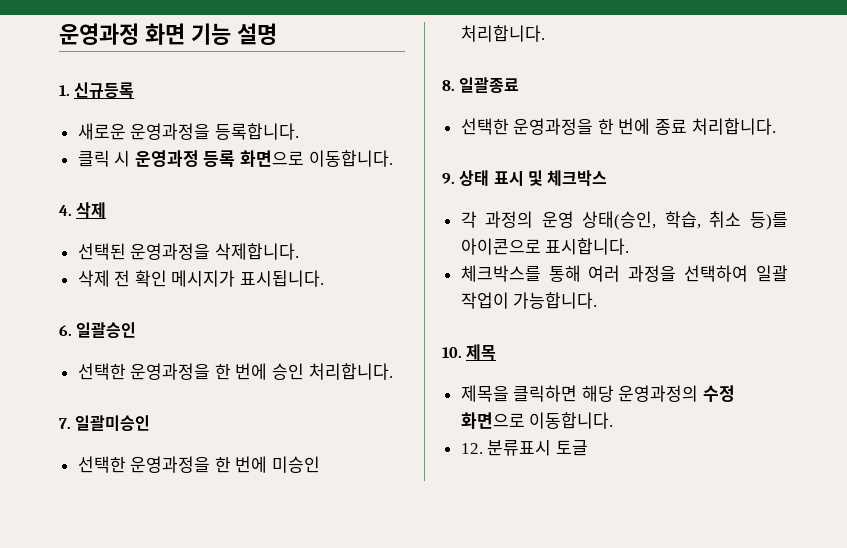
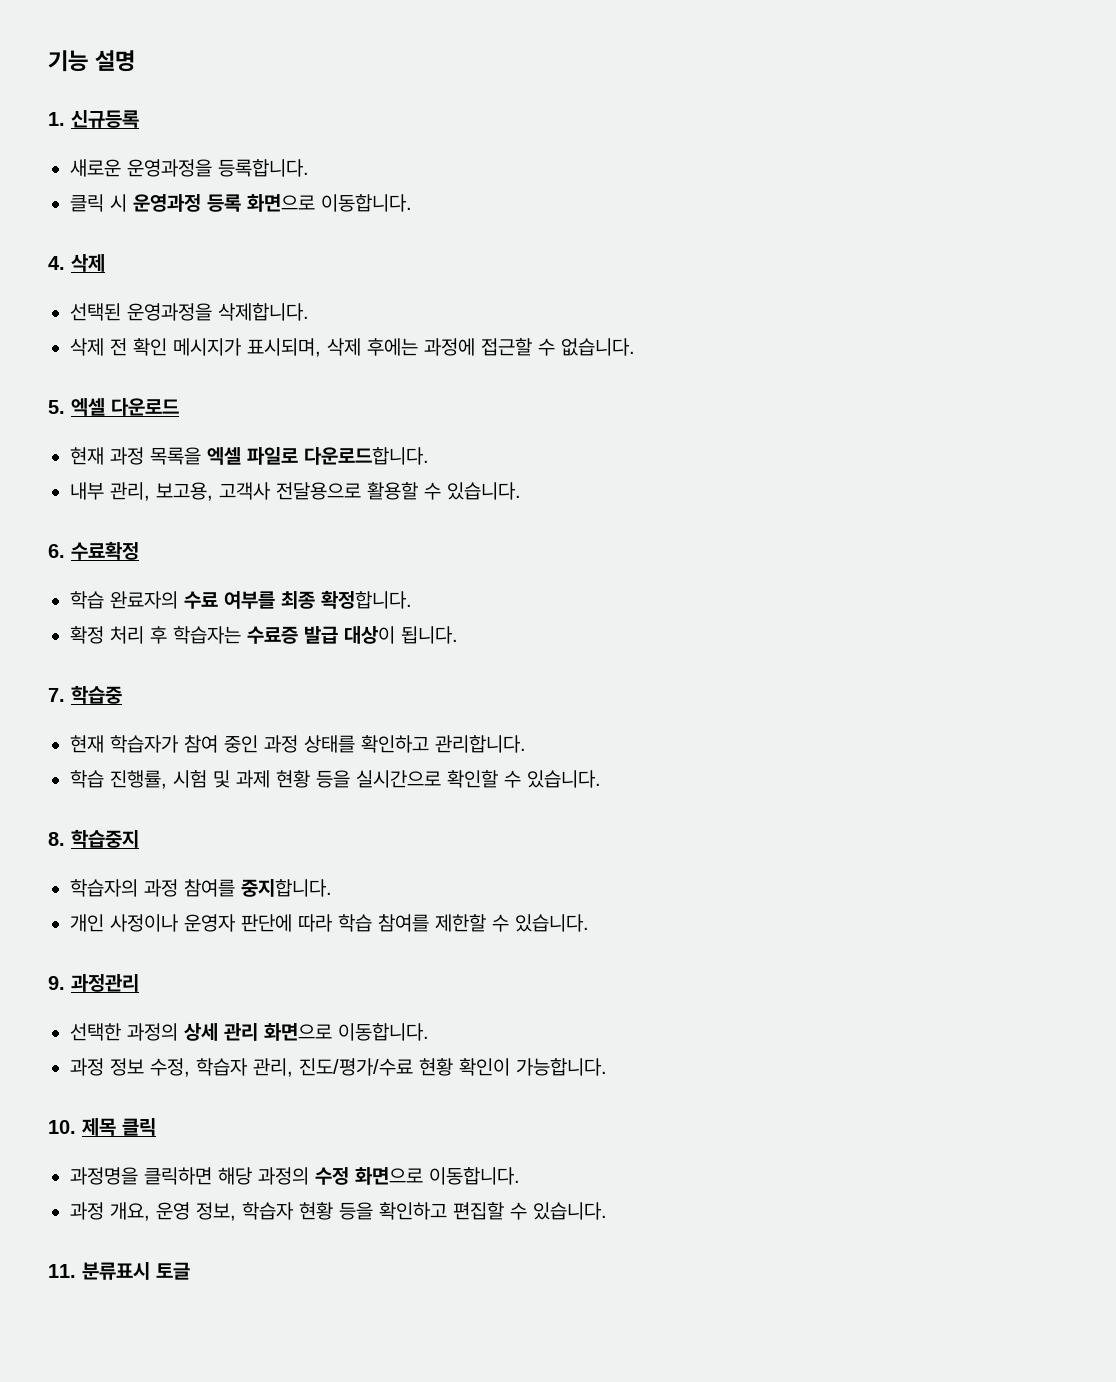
[59,23,185,45] 운영과정 화면 -> (48, 61) none
[240,270,325,287] [59,322,137,338] [77,363,393,380] [59,415,151,431] [77,456,321,473] [460,25,545,42] [442,77,520,93] [460,118,776,135] [442,170,608,186] [460,211,788,230] [460,238,630,255] [460,265,788,282] [460,292,509,309] 표시됩니다. // 6. 일괄승인 // 선택한 운영과정을 한 번에 승인 처리합니다. // 7. 일괄미승인 // 선택한 운영과정을 한 번에 미승인 처리합니다. // 8. 일괄종료 // 선택한 운영과정을 한 번에 종료 처리합니다. // 9. 상태 표시 및 체크박스 // 각 과정의 운영 상태(승인, 학습, 취소 등)를 아이콘으로 표시합니다. // 체크박스를 통해 여러 과정을 선택하여 일괄 작업이 -> [247,338,635,357] [48,398,179,416] [70,447,429,465] [70,482,521,501] [48,541,139,560] [70,590,412,609] [70,626,458,644] [48,685,122,704] [70,735,526,753] [70,770,601,789] [48,829,139,848] [70,879,332,897] [70,914,589,932] [48,974,139,992] [70,1023,429,1041] [70,1058,510,1077] 표시되며, 삭제 후에는 과정에 접근할 수 없습니다. // 5. 엑셀 다운로드 // 현재 과정 목록을 엑셀 파일로 다운로드합니다. // 내부 관리, 보고용, 고객사 전달용으로 활용할 수 있습니다. // 6. 수료확정 // 학습 완료자의 수료 여부를 최종 확정합니다. // 확정 처리 후 학습자는 수료증 발급 대상이 됩니다. // 7. 학습중 // 현재 학습자가 참여 중인 과정 상태를 확인하고 관리합니다. // 학습 진행률, 시험 및 과제 현황 등을 실시간으로 확인할 수 있습니다. // 8. 학습중지 // 학습자의 과정 참여를 중지합니다. // 개인 사정이나 운영자 판단에 따라 학습 참여를 제한할 수 있습니다. // 9. 과정관리 // 선택한 과정의 상세 관리 화면으로 이동합니다. // 과정 정보 수정, 학습자 관리, 진도/평가/수료 현황 확인이
[460,385,509,402] // 제목을 -> [122,1118,156,1136] [70,1167,138,1185] 클릭 // 과정명을
[618,385,699,402] 운영과정의 -> [258,1167,309,1185] 과정의
[460,443,483,454] 12. -> [70,1202,607,1221] [48,1264,76,1278] 과정 개요, 운영 정보, 학습자 현황 등을 확인하고 편집할 수 있습니다. // 11.

